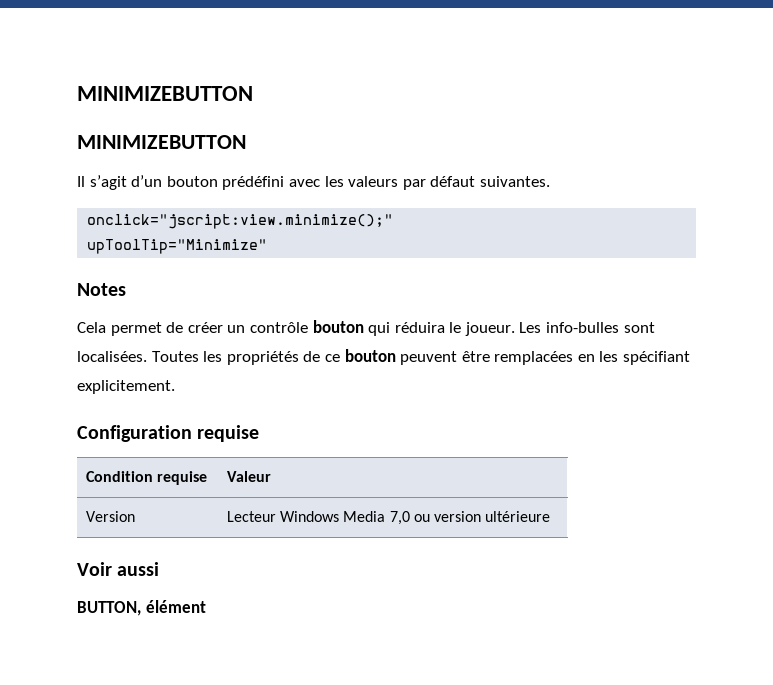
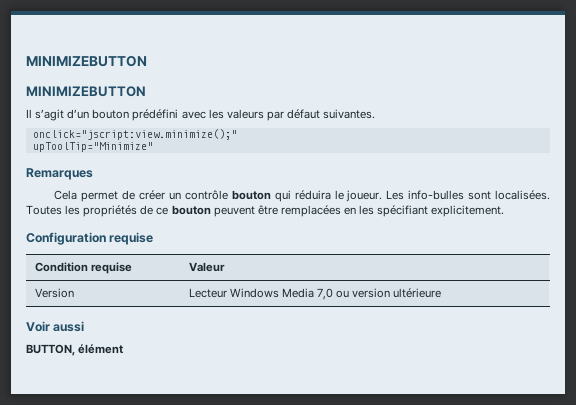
[77,283,126,296] Notes -> [26,168,93,180] Remarques

